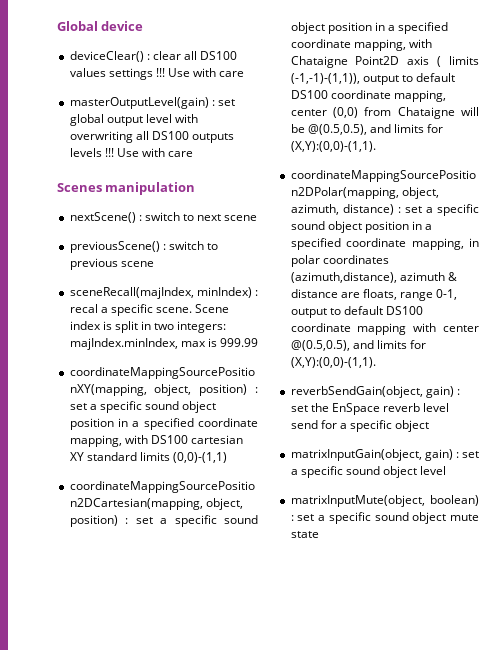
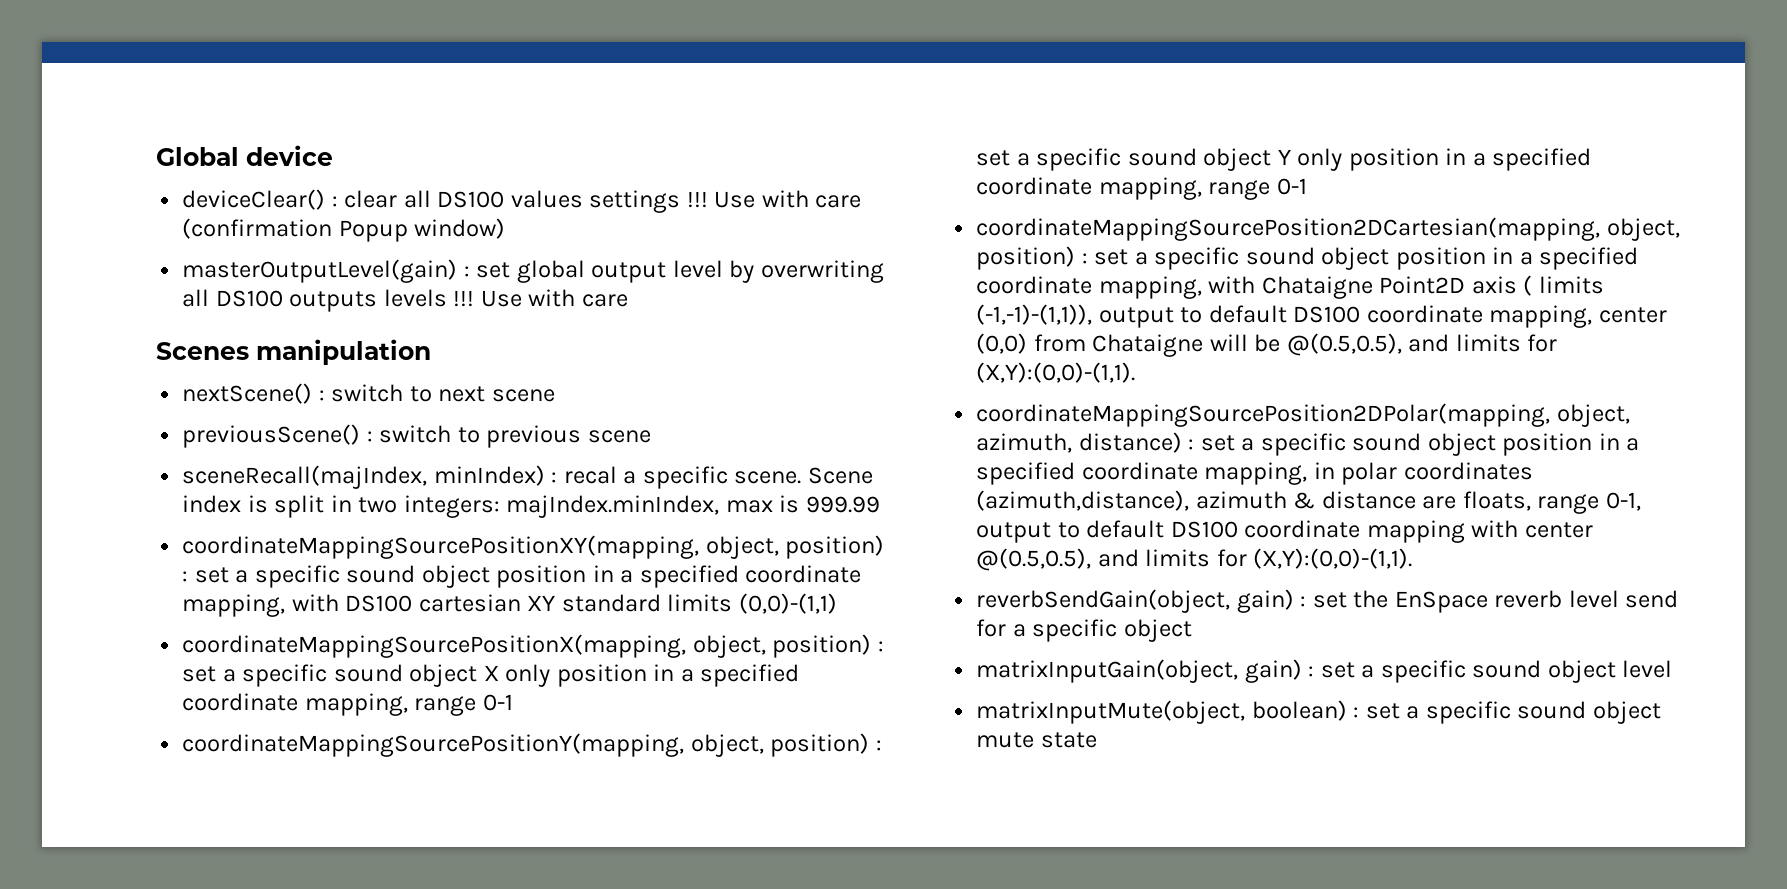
(245, 74) none -> [182,218,506,242] (confirmation Popup window)
[174,114,198,123] with -> [729,260,755,283] by
(227, 457) none -> [182,634,884,658] [182,664,800,687] [182,693,513,716] [182,733,882,757] [976,148,1592,171] [976,177,1307,200] // coordinateMappingSourcePositionX(mapping, object, position) : set a specific sound object X only position in a specified coordinate mapping, range 0-1 // coordinateMappingSourcePositionY(mapping, object, position) : set a specific sound object Y only position in a specified coordinate mapping, range 0-1

